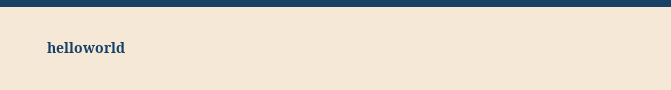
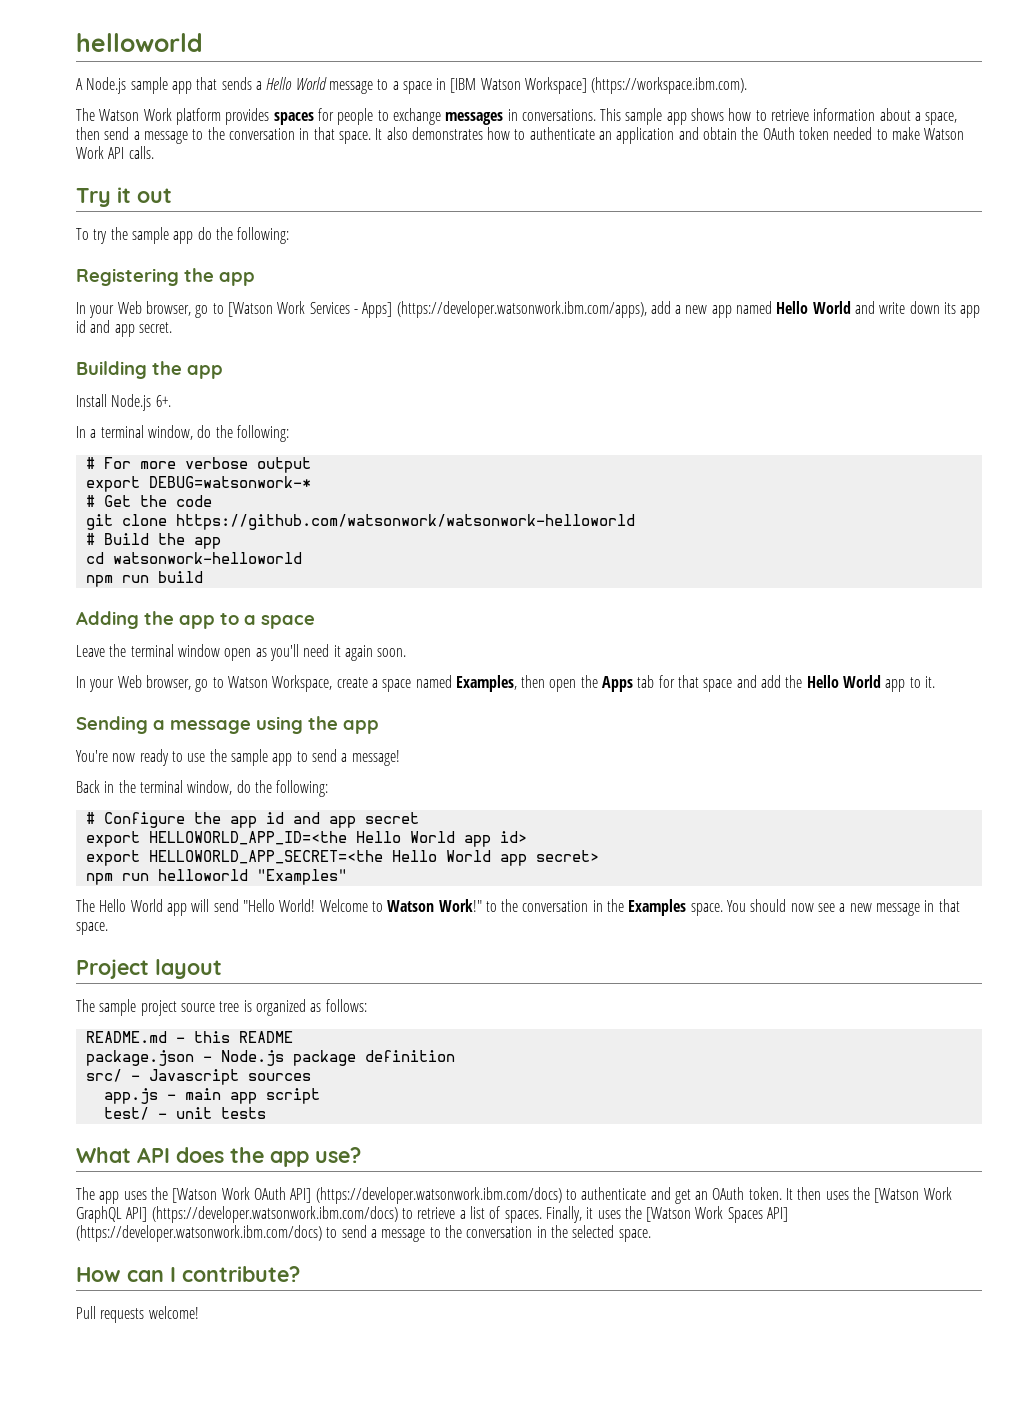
[47,42,125,53] helloworld -> [76,33,203,52] [76,77,748,94] [76,108,958,125] [76,127,965,144] [76,146,154,159] [76,187,172,207] [76,227,290,244] [76,268,255,286] [76,301,981,318] [76,320,172,337] [76,361,223,379] [76,394,171,411] [76,425,289,442] [85,457,311,473] [85,476,311,492] [85,495,212,507] [85,514,635,530] [85,533,221,549] [85,552,302,564] [85,571,203,587] [76,611,315,629] [76,644,407,661] [76,675,935,692] [76,716,379,734] [76,749,400,766] [76,780,329,797] [85,812,419,828] [85,831,527,847] [85,850,599,866] [85,869,347,885] [76,899,960,916] [76,922,108,935] [76,959,222,979] [76,999,367,1016] [85,1031,293,1043] [85,1050,455,1066] [85,1069,311,1085] [103,1088,320,1104] [103,1107,266,1120] [76,1147,361,1167] [76,1187,952,1204] [76,1206,789,1223] [76,1225,651,1242] [76,1266,300,1282] [76,1306,199,1323] helloworld // A Node.js sample app that sends a Hello World message to a space in [IBM Watson Workspace] (https://workspace.ibm.com). // The Watson Work platform provides spaces for people to exchange messages in conversations. This sample app shows how to retrieve information about a space, then send a message to the conversation in that space. It also demonstrates how to authenticate an application and obtain the OAuth token needed to make Watson Work API calls. // Try it out // To try the sample app do the following: // Registering the app // In your Web browser, go to [Watson Work Services - Apps] (https://developer.watsonwork.ibm.com/apps), add a new app named Hello World and write down its app id and app secret. // Building the app // Install Node.js 6+. // In a terminal window, do the following: // # For more verbose output // export DEBUG=watsonwork-* // # Get the code // git clone https://github.com/watsonwork/watsonwork-helloworld // # Build the app // cd watsonwork-helloworld // npm run build // Adding the app to a space // Leave the terminal window open as you'll need it again soon. // In your Web browser, go to Watson Workspace, create a space named Examples, then open the Apps tab for that space and add the Hello World app to it. // Sending a message using the app // You're now ready to use the sample app to send a message! // Back in the terminal window, do the following: // # Configure the app id and app secret // export HELLOWORLD_APP_ID=<the Hello World app id> // export HELLOWORLD_APP_SECRET=<the Hello World app secret> // npm run helloworld "Examples" // The Hello World app will send "Hello World! Welcome to Watson Work!" to the conversation in the Examples space. You should now see a new message in that space. // Project layout // The sample project source tree is organized as follows: // README.md - this README // package.json - Node.js package definition // src/ - Javascript sources // app.js - main app script // test/ - unit tests // What API does the app use? // The app uses the [Watson Work OAuth API] (https://developer.watsonwork.ibm.com/docs) to authenticate and get an OAuth token. It then uses the [Watson Work GraphQL API] (https://developer.watsonwork.ibm.com/docs) to retrieve a list of spaces. Finally, it uses the [Watson Work Spaces API] (https://developer.watsonwork.ibm.com/docs) to send a message to the conversation in the selected space. // How can I contribute? // Pull requests welcome!

